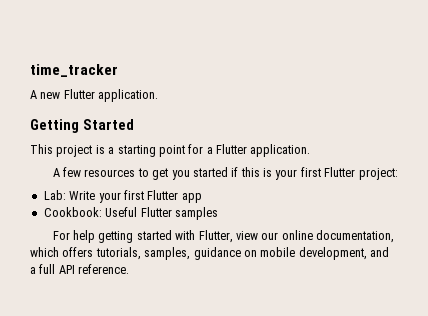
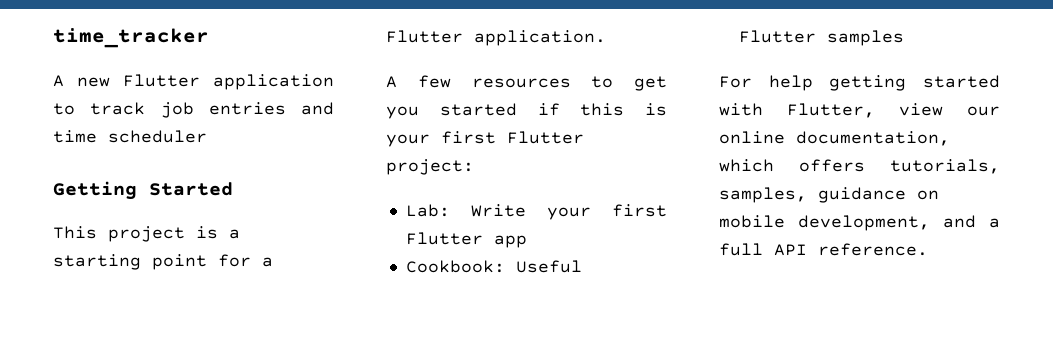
[98,89,159,102] application. -> [213,74,334,90] [53,102,334,118] [53,130,207,143] application to track job entries and time scheduler

